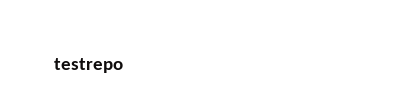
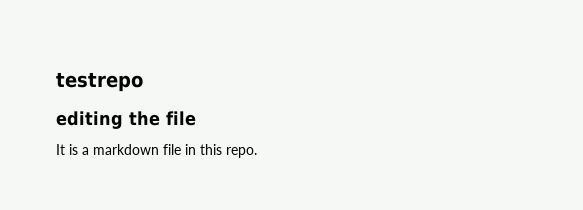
(123, 65) none -> [56,111,196,129] [56,144,257,158] // editing the file // It is a markdown file in this repo.

